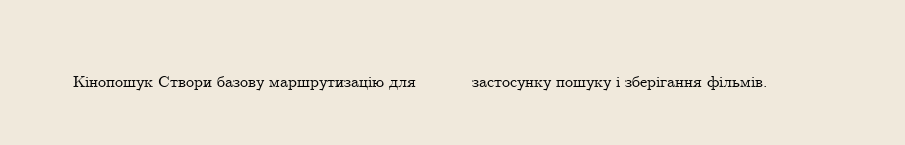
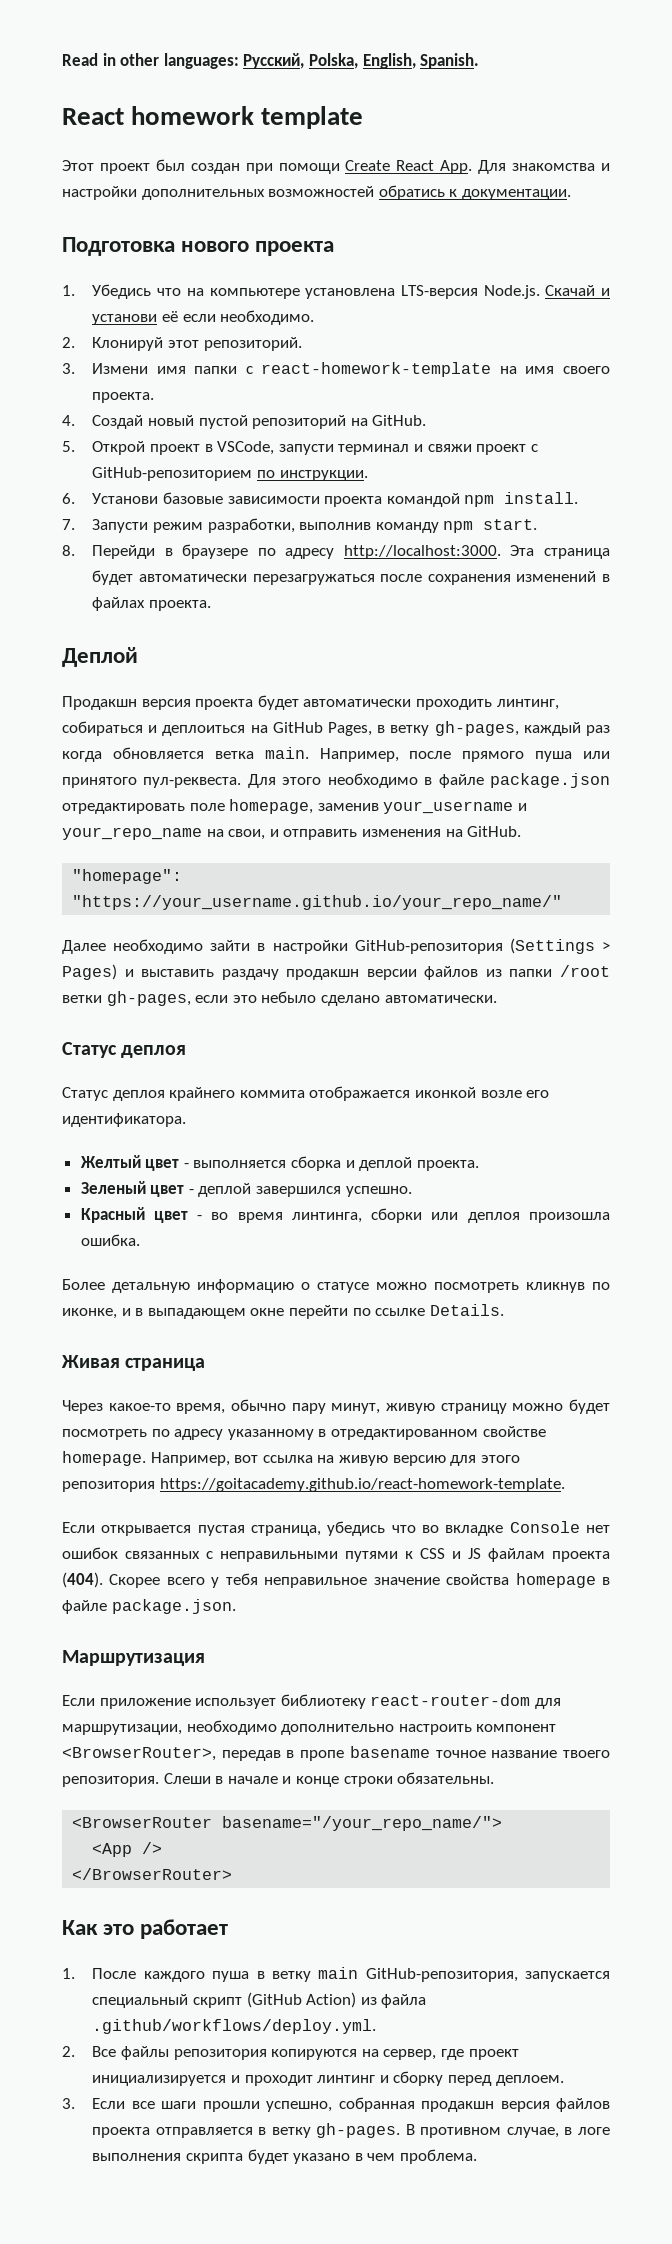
[73,76,767,91] Кінопошук Створи базову маршрутизацію для застосунку пошуку і зберігання фільмів. -> [62,53,480,69] [62,106,364,129] [62,159,611,174] [62,185,571,200] [62,237,335,256] [62,284,610,299] [92,310,315,325] [62,337,302,351] [62,362,610,377] [92,392,155,403] [62,415,427,429] [62,441,538,455] [92,467,368,481] [62,492,579,507] [62,518,538,533] [62,544,610,559] [92,570,610,585] [92,597,211,611] [62,647,138,667] [62,695,559,710] [62,721,610,736] [62,747,610,762] [62,773,610,788] [62,799,527,814] [62,826,522,840] [72,869,183,884] [72,895,563,910] [62,938,610,954] [62,964,610,980] [62,991,497,1006] [62,1042,187,1058] [62,1086,550,1101] [62,1113,186,1127] [79,1155,479,1171] [80,1181,412,1197] [80,1207,610,1223] [80,1234,140,1246] [62,1279,610,1293] [62,1304,504,1319] [61,1355,206,1371] [62,1399,610,1414] [62,1426,546,1440] [62,1451,520,1466] [62,1478,565,1492] [62,1521,610,1536] [62,1547,610,1562] [62,1572,610,1588] [62,1599,236,1614] [62,1650,205,1666] [62,1694,561,1709] [62,1720,557,1735] [62,1746,610,1761] [62,1772,495,1787] [72,1816,503,1831] [92,1842,163,1857] [72,1868,233,1880] [62,1919,229,1939] [62,1967,610,1982] [92,1992,427,2008] [92,2019,377,2034] [62,2046,519,2060] [92,2071,564,2086] [62,2097,610,2112] [92,2123,610,2138] [92,2149,477,2164] Read in other languages: Русский, Polska, English, Spanish. // React homework template // Этот проект был создан при помощи Create React App. Для знакомства и настройки дополнительных возможностей обратись к документации. // Подготовка нового проекта // 1. Убедись что на компьютере установлена LTS-версия Node.js. Скачай и установи её если необходимо. // 2. Клонируй этот репозиторий. // 3. Измени имя папки с react-homework-template на имя своего проекта. // 4. Создай новый пустой репозиторий на GitHub. // 5. Открой проект в VSCode, запусти терминал и свяжи проект с GitHub-репозиторием по инструкции. // 6. Установи базовые зависимости проекта командой npm install. // 7. Запусти режим разработки, выполнив команду npm start. // 8. Перейди в браузере по адресу http://localhost:3000. Эта страница будет автоматически перезагружаться после сохранения изменений в файлах проекта. // Деплой // Продакшн версия проекта будет автоматически проходить линтинг, собираться и деплоиться на GitHub Pages, в ветку gh-pages, каждый раз когда обновляется ветка main. Например, после прямого пуша или принятого пул-реквеста. Для этого необходимо в файле package.json отредактировать поле homepage, заменив your_username и your_repo_name на свои, и отправить изменения на GitHub. // "homepage": "https://your_username.github.io/your_repo_name/" // Далее необходимо зайти в настройки GitHub-репозитория (Settings > Pages) и выставить раздачу продакшн версии файлов из папки /root ветки gh-pages, если это небыло сделано автоматически. // Статус деплоя // Статус деплоя крайнего коммита отображается иконкой возле его идентификатора. // Желтый цвет - выполняется сборка и деплой проекта. // Зеленый цвет - деплой завершился успешно. // Красный цвет - во время линтинга, сборки или деплоя произошла ошибка. // Более детальную информацию о статусе можно посмотреть кликнув по иконке, и в выпадающем окне перейти по ссылке Details. // Живая страница // Через какое-то время, обычно пару минут, живую страницу можно будет посмотреть по адресу указанному в отредактированном свойстве homepage. Например, вот ссылка на живую версию для этого репозитория https://goitacademy.github.io/react-homework-template. // Если открывается пустая страница, убедись что во вкладке Console нет ошибок связанных с неправильными путями к CSS и JS файлам проекта (404). Скорее всего у тебя неправильное значение свойства homepage в файле package.json. // Маршрутизация // Если приложение использует библиотеку react-router-dom для маршрутизации, необходимо дополнительно настроить компонент <BrowserRouter>, передав в пропе basename точное название твоего репозитория. Слеши в начале и конце строки обязательны. // <BrowserRouter basename="/your_repo_name/"> // <App /> // </BrowserRouter> // Как это работает // 1. После каждого пуша в ветку main GitHub-репозитория, запускается специальный скрипт (GitHub Action) из файла .github/workflows/deploy.yml. // 2. Все файлы репозитория копируются на сервер, где проект инициализируется и проходит линтинг и сборку перед деплоем. // 3. Если все шаги прошли успешно, собранная продакшн версия файлов проекта отправляется в ветку gh-pages. В противном случае, в логе выполнения скрипта будет указано в чем проблема.

